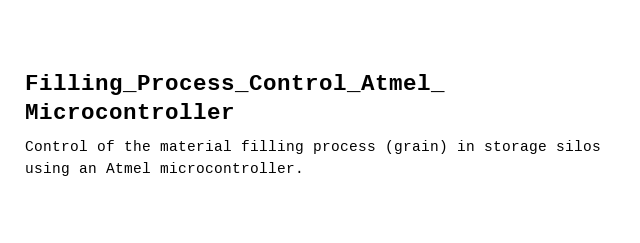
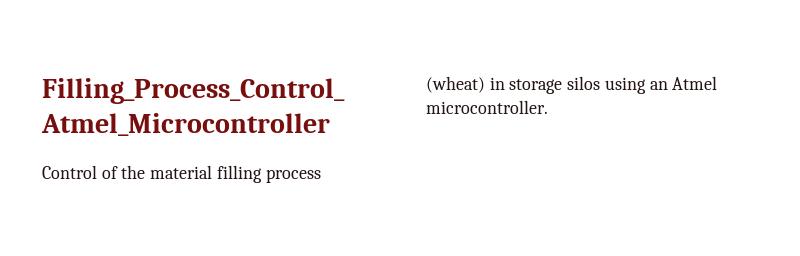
[385,140,448,154] (grain) -> [426,76,485,93] (wheat)

